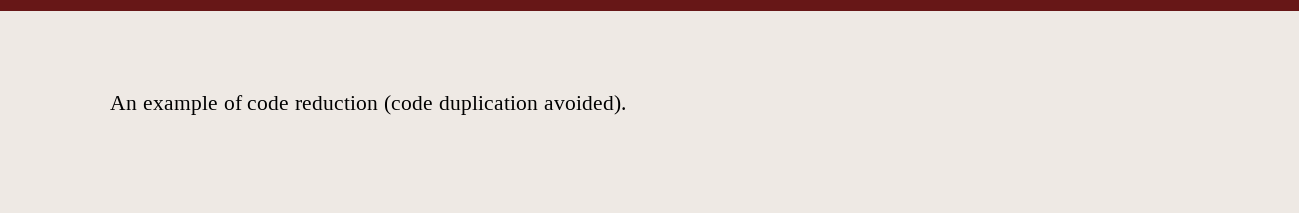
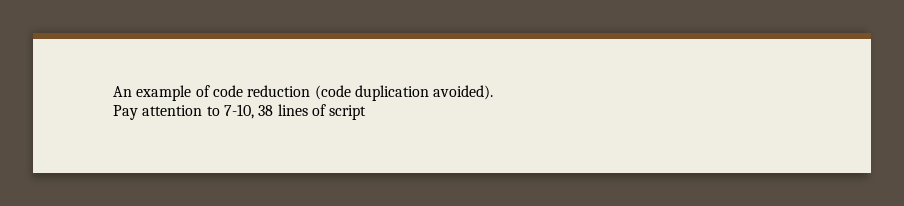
(626, 105) none -> [113,104,367,120] // Pay attention to 7-10, 38 lines of script

